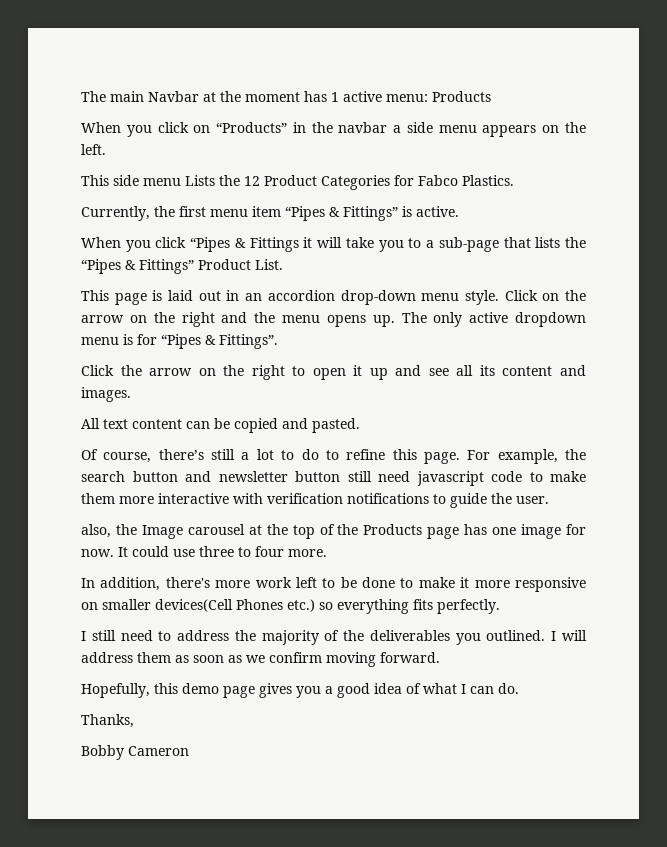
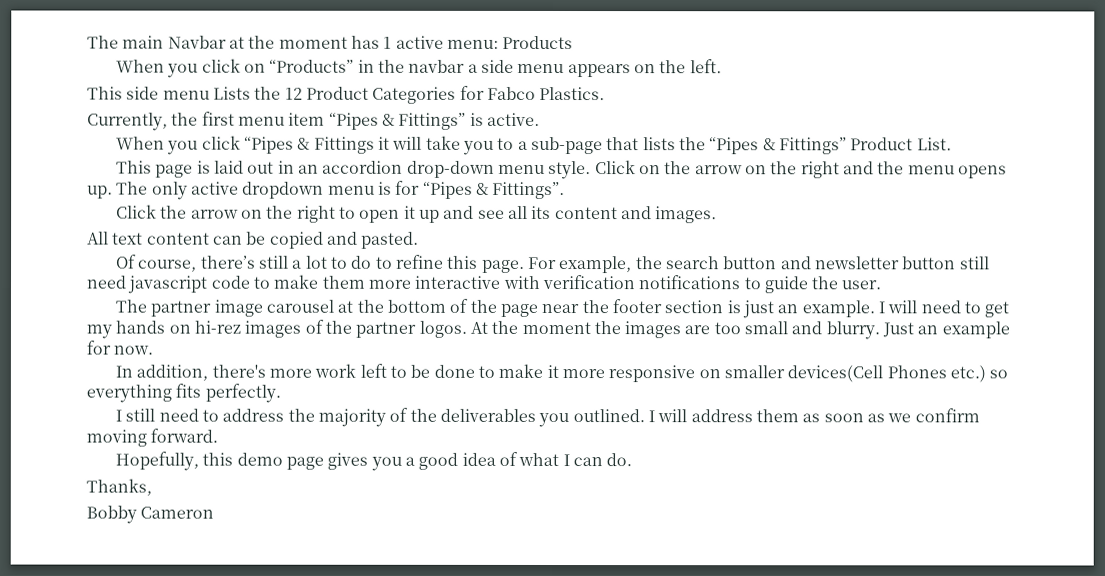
[81,524,183,539] also, the Image -> [115,299,263,317] The partner image
[292,524,586,539] [81,546,327,557] top of the Products page has one image for now. It could use three to four more. -> [387,298,1010,319] [86,319,1010,340] [86,340,154,355] bottom of the page near the footer section is just an example. I will need to get my hands on hi-rez images of the partner logos. At the moment the images are too small and blurry. Just an example for now.

